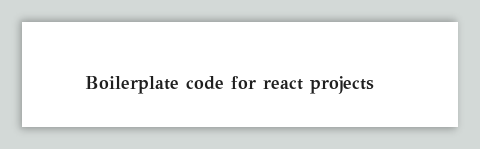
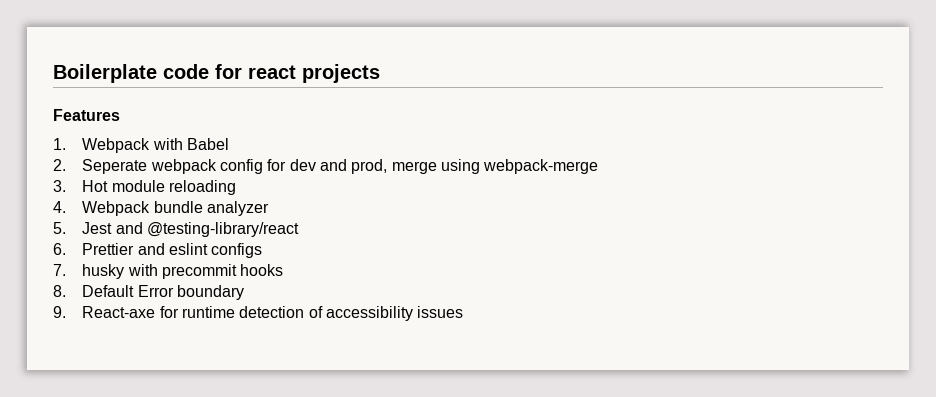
(374, 85) none -> [53,109,120,121] [53,138,230,153] [53,159,599,174] [53,180,237,195] [53,201,270,216] [53,222,300,237] [53,243,263,258] [53,264,284,279] [53,285,245,300] [53,306,464,321] // Features // 1. Webpack with Babel // 2. Seperate webpack config for dev and prod, merge using webpack-merge // 3. Hot module reloading // 4. Webpack bundle analyzer // 5. Jest and @testing-library/react // 6. Prettier and eslint configs // 7. husky with precommit hooks // 8. Default Error boundary // 9. React-axe for runtime detection of accessibility issues

